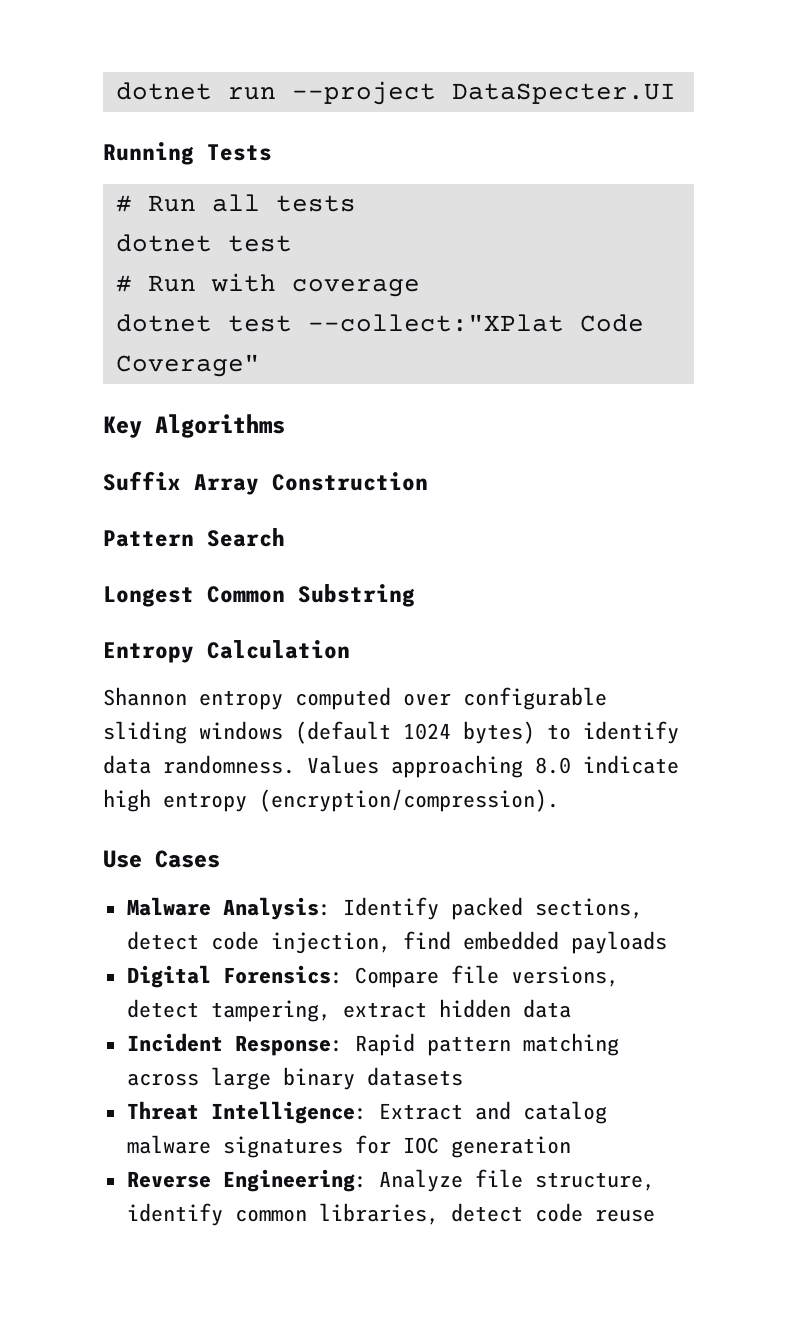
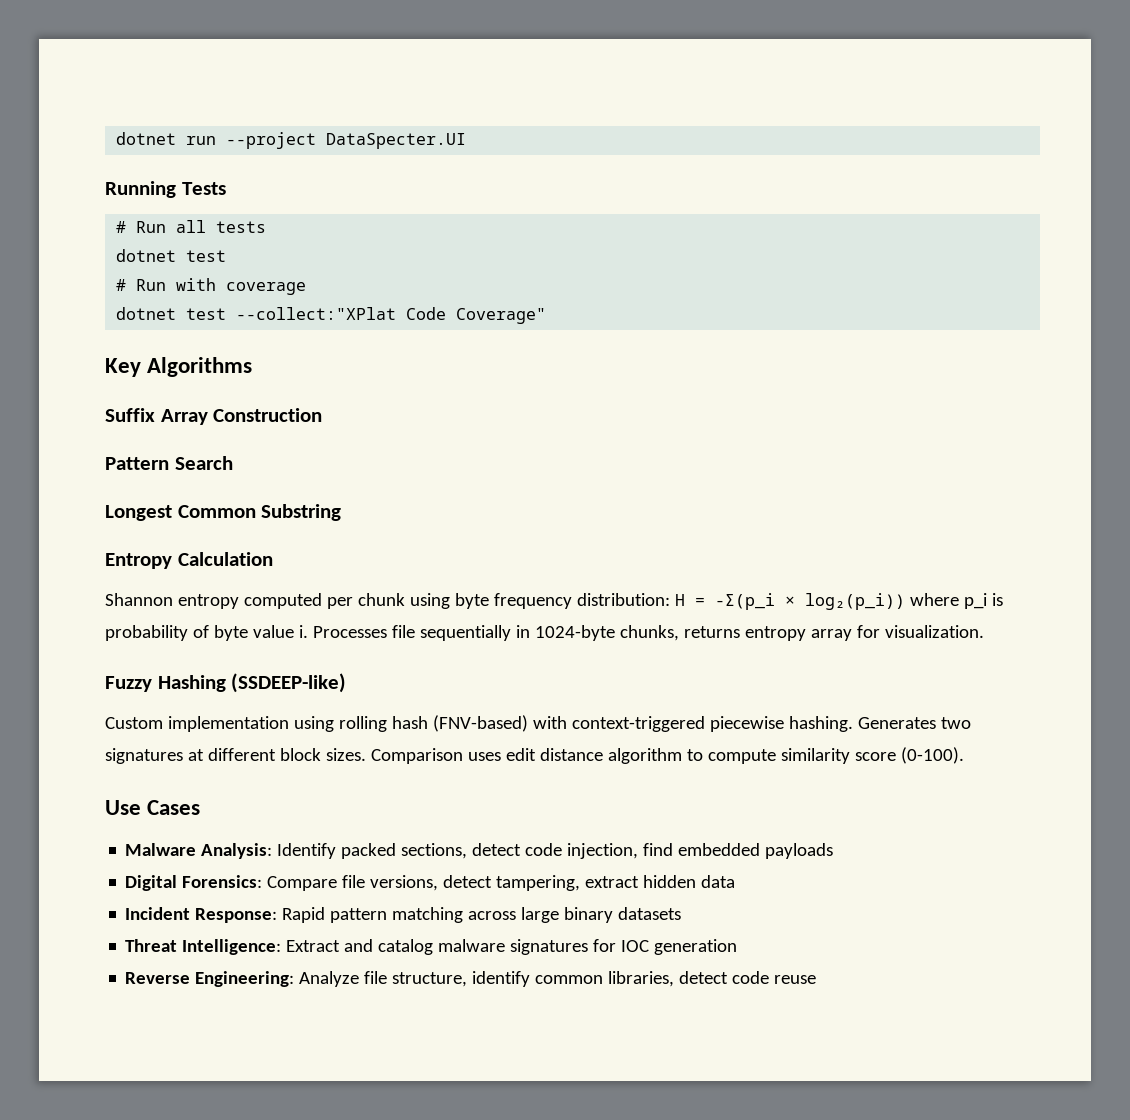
[403,687,607,710] [103,721,679,744] [103,755,679,778] [103,789,559,812] over configurable sliding windows (default 1024 bytes) to identify data randomness. Values approaching 8.0 indicate high entropy (encryption/compression). -> [326,593,1003,610] [105,625,984,641] [105,673,347,693] [105,715,971,732] [105,747,964,764] per chunk using byte frequency distribution: H = -Σ(p_i × log₂(p_i)) where p_i is probability of byte value i. Processes file sequentially in 1024-byte chunks, returns entropy array for visualization. // Fuzzy Hashing (SSDEEP-like) // Custom implementation using rolling hash (FNV-based) with context-triggered piecewise hashing. Generates two signatures at different block sizes. Comparison uses edit distance algorithm to compute similarity score (0-100).

